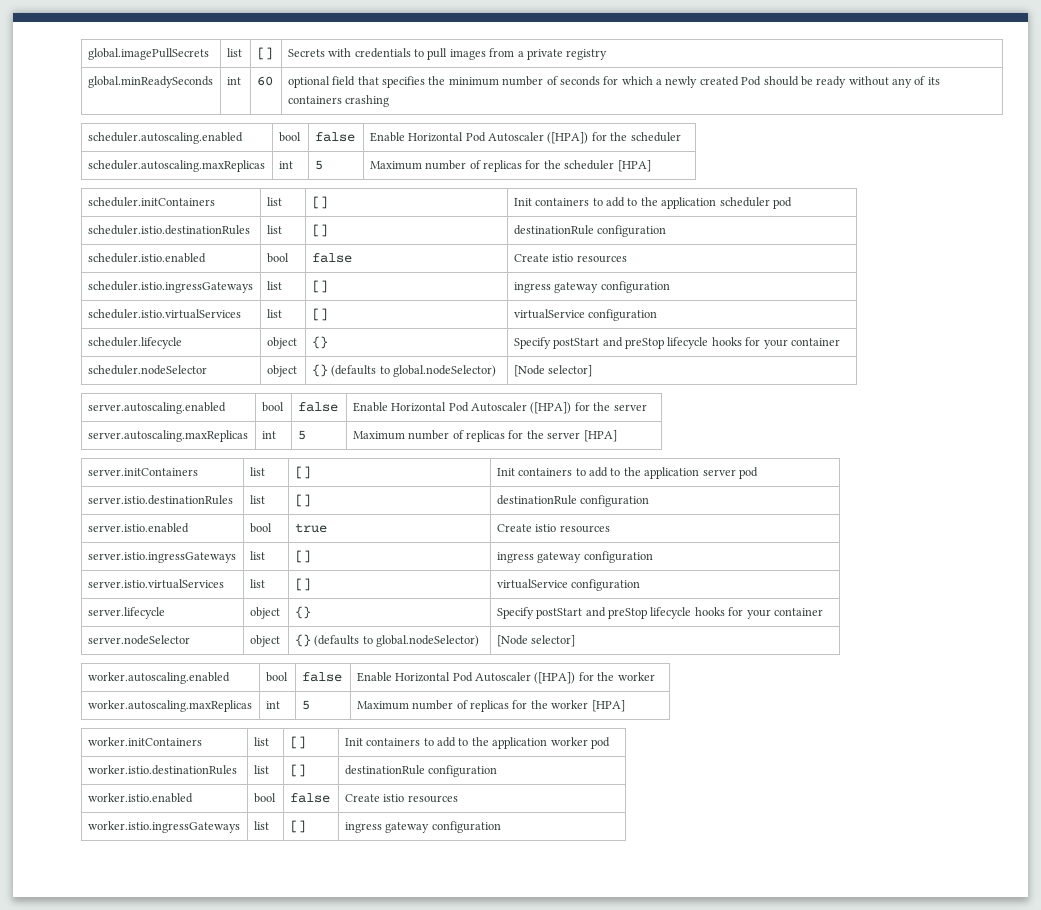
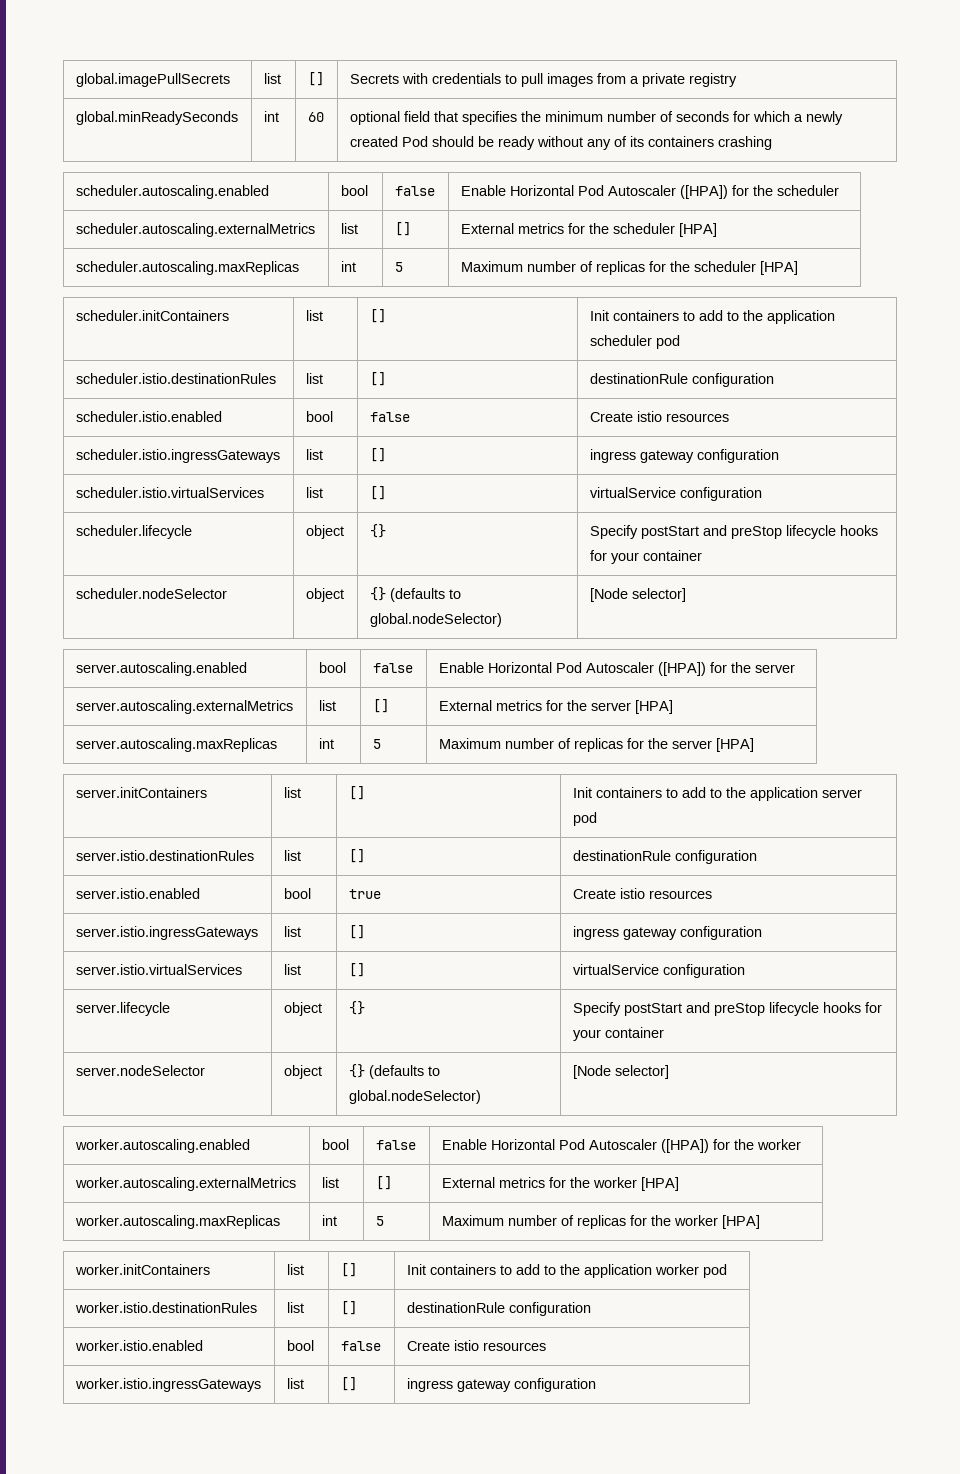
(681, 137) none -> [75,223,315,237] [340,223,358,234] [394,222,411,236] [460,223,717,237] // scheduler.autoscaling.externalMetrics | list | [] | External metrics for the scheduler [HPA]
(647, 407) none -> [75,700,293,714] [318,700,336,711] [372,699,389,713] [438,700,673,714] // server.autoscaling.externalMetrics | list | [] | External metrics for the server [HPA]
(655, 676) none -> [74,1177,296,1191] [321,1177,339,1188] [375,1176,392,1190] [441,1177,679,1191] // worker.autoscaling.externalMetrics | list | [] | External metrics for the worker [HPA]

